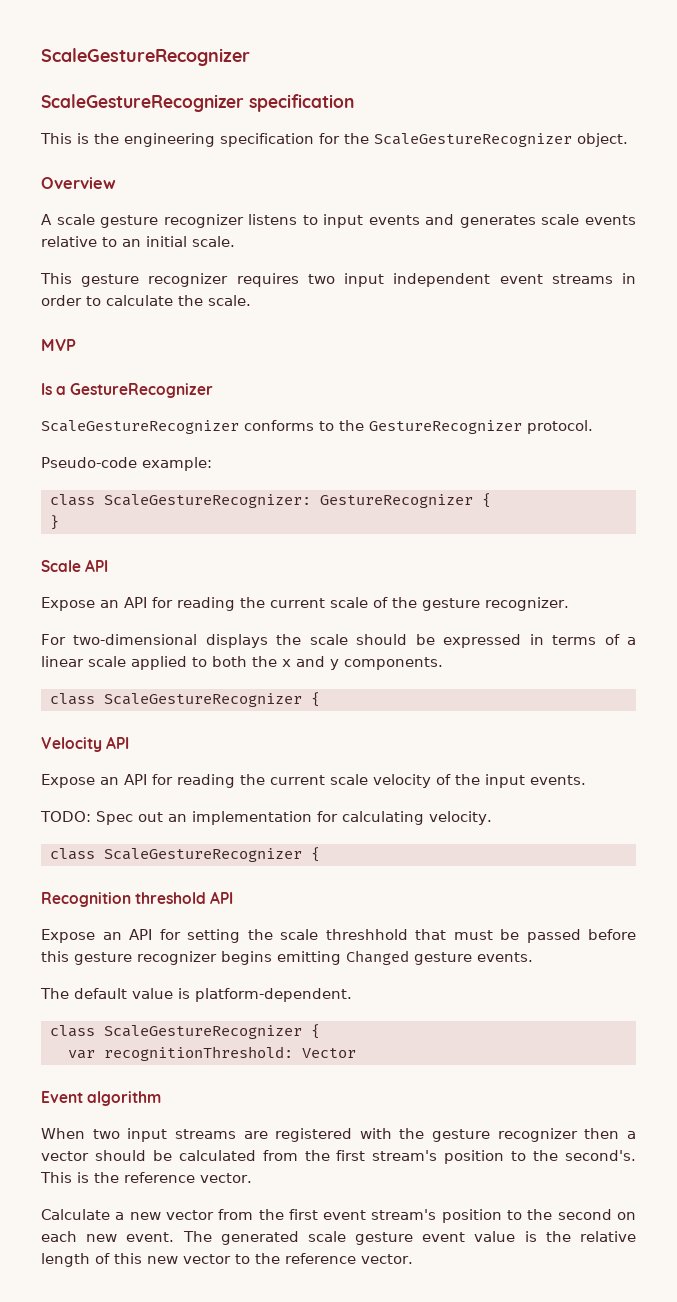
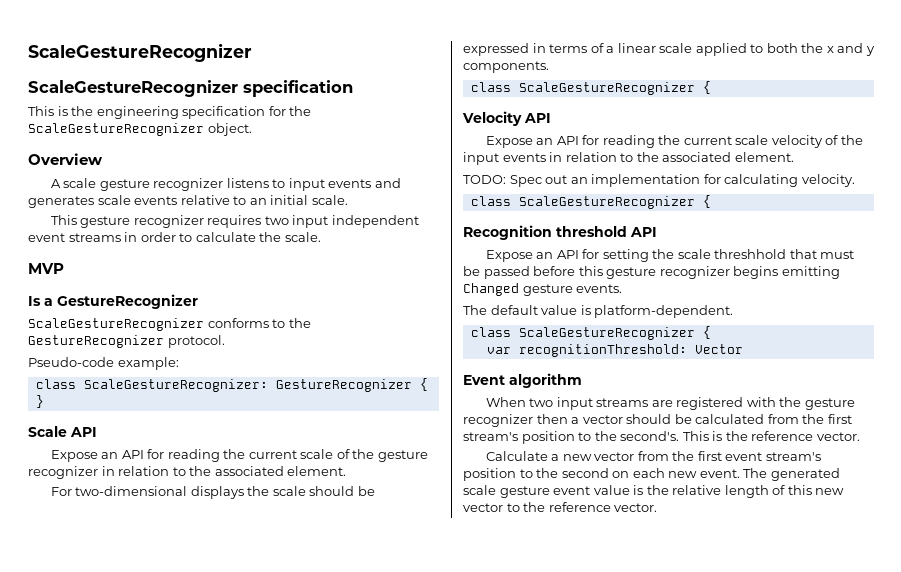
[485,597,569,611] recognizer. -> [28,466,347,479] recognizer in relation to the associated element.
[530,775,586,785] events. -> [502,152,794,162] events in relation to the associated element.

